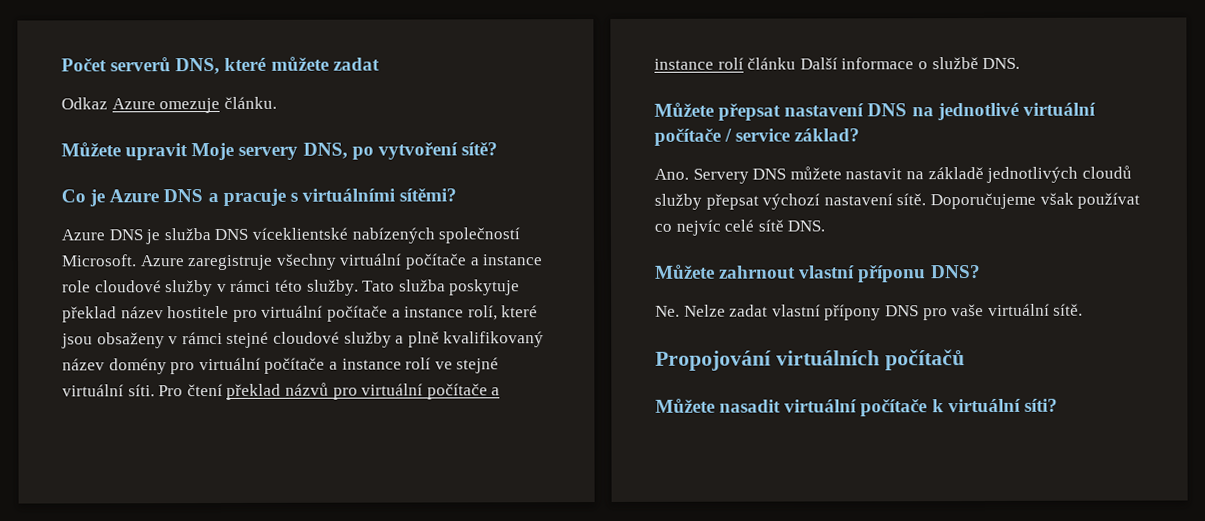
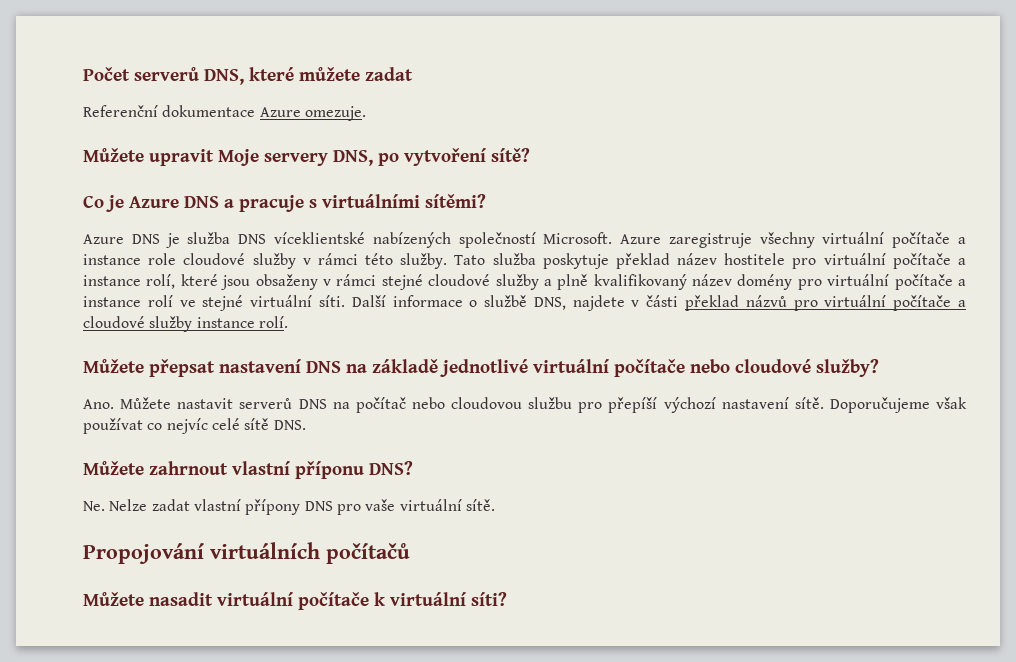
[61,96,277,114] Odkaz Azure omezuje článku. -> [83,105,366,121] Referenční dokumentace Azure omezuje.
[158,383,223,397] Pro čtení -> [351,295,679,311] Další informace o službě DNS, najdete v části
[654,57,1021,70] instance rolí článku Další informace o službě DNS. -> [83,316,288,332] cloudové služby instance rolí.
(934, 112) none -> [372,359,438,373] základě
[724,128,861,142] [654,165,1132,184] [654,193,759,210] / service základ? // Ano. Servery DNS můžete nastavit na základě jednotlivých cloudů služby přepsat -> [690,359,879,377] [83,397,658,413] nebo cloudové služby? // Ano. Můžete nastavit serverů DNS na počítač nebo cloudovou službu pro přepíší

